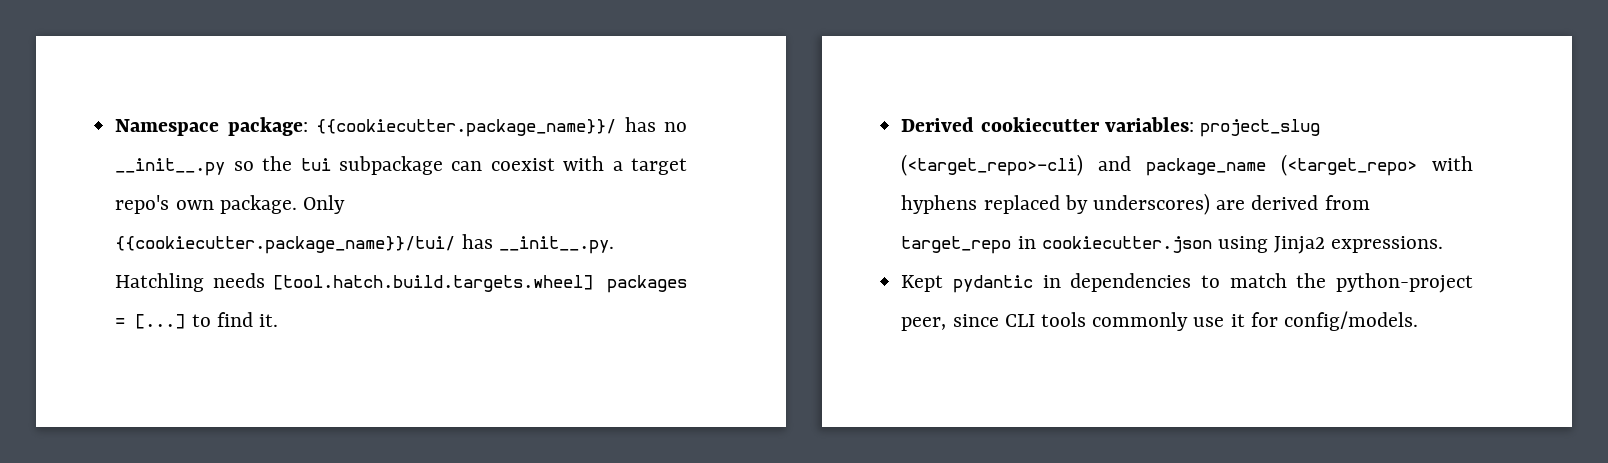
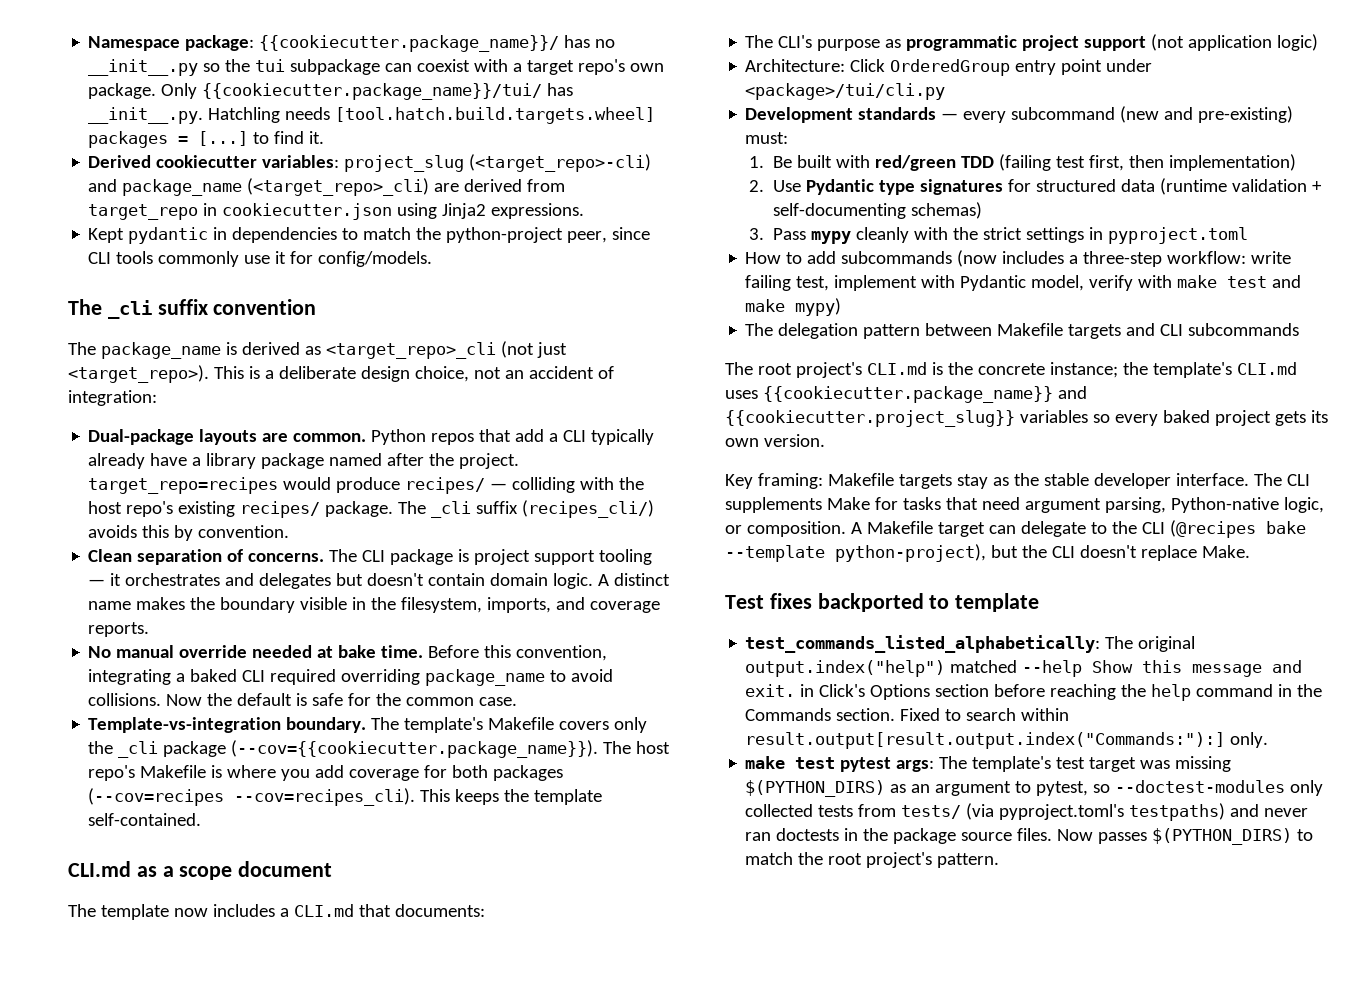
[1281,154,1473,176] [901,193,1210,215] (<target_repo> with hyphens replaced by underscores) -> [247,178,430,196] (<target_repo>_cli)
(1418, 321) none -> [68,299,317,319] [68,341,567,359] [68,365,614,383] [68,390,157,406] [88,429,655,445] [88,453,520,469] [88,477,645,494] [88,500,655,518] [88,525,290,541] [88,549,653,565] [88,573,671,589] [88,597,661,613] [88,622,150,637] [88,645,608,661] [88,669,614,686] [88,693,518,706] [88,717,648,733] [88,740,671,758] [88,765,564,781] [88,788,603,806] [88,813,202,826] [68,861,333,880] [68,904,485,920] [745,34,1319,51] [745,59,1153,76] [745,83,946,100] [745,106,1294,123] [745,132,789,144] [748,154,1296,171] [748,178,1322,195] [773,202,983,219] [748,227,1248,244] [745,250,1292,267] [745,275,1302,291] [745,298,842,316] [745,323,1300,339] [725,362,1297,378] [725,386,1087,403] [725,410,1328,427] [725,434,825,447] [725,473,1310,489] [725,497,1324,513] [725,520,1306,538] [725,544,1250,562] [725,593,1040,612] [745,635,1196,653] [745,660,1303,677] [745,684,1323,701] [745,708,1070,721] [745,732,1269,749] [745,756,1232,772] [745,780,1324,797] [745,803,1309,821] [745,828,1314,845] [745,852,1000,868] // The _cli suffix convention // The package_name is derived as <target_repo>_cli (not just <target_repo>). This is a deliberate design choice, not an accident of integration: // Dual-package layouts are common. Python repos that add a CLI typically already have a library package named after the project. target_repo=recipes would produce recipes/ — colliding with the host repo's existing recipes/ package. The _cli suffix (recipes_cli/) avoids this by convention. // Clean separation of concerns. The CLI package is project support tooling — it orchestrates and delegates but doesn't contain domain logic. A distinct name makes the boundary visible in the filesystem, imports, and coverage reports. // No manual override needed at bake time. Before this convention, integrating a baked CLI required overriding package_name to avoid collisions. Now the default is safe for the common case. // Template-vs-integration boundary. The template's Makefile covers only the _cli package (--cov={{cookiecutter.package_name}}). The host repo's Makefile is where you add coverage for both packages (--cov=recipes --cov=recipes_cli). This keeps the template self-contained. // CLI.md as a scope document // The template now includes a CLI.md that documents: // The CLI's purpose as programmatic project support (not application logic) // Architecture: Click OrderedGroup entry point under <package>/tui/cli.py // Development standards — every subcommand (new and pre-existing) must: // 1. Be built with red/green TDD (failing test first, then implementation) // 2. Use Pydantic type signatures for structured data (runtime validation + self-documenting schemas) // 3. Pass mypy cleanly with the strict settings in pyproject.toml // How to add subcommands (now includes a three-step workflow: write failing test, implement with Pydantic model, verify with make test and make mypy) // The delegation pattern between Makefile targets and CLI subcommands // The root project's CLI.md is the concrete instance; the template's CLI.md uses {{cookiecutter.package_name}} and {{cookiecutter.project_slug}} variables so every baked project gets its own version. // Key framing: Makefile targets stay as the stable developer interface. The CLI supplements Make for tasks that need argument parsing, Python-native logic, or composition. A Makefile target can delegate to the CLI (@recipes bake --template python-project), but the CLI doesn't replace Make. // Test fixes backported to template // test_commands_listed_alphabetically: The original output.index("help") matched --help Show this message and exit. in Click's Options section before reaching the help command in the Commands section. Fixed to search within result.output[result.output.index("Commands:"):] only. // make test pytest args: The template's test target was missing $(PYTHON_DIRS) as an argument to pytest, so --doctest-modules only collected tests from tests/ (via pyproject.toml's testpaths) and never ran doctests in the package source files. Now passes $(PYTHON_DIRS) to match the root project's pattern.

